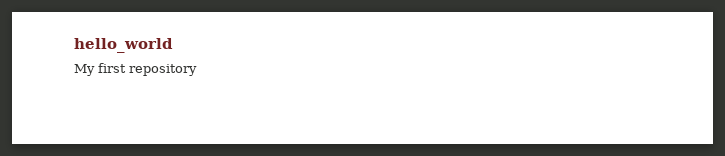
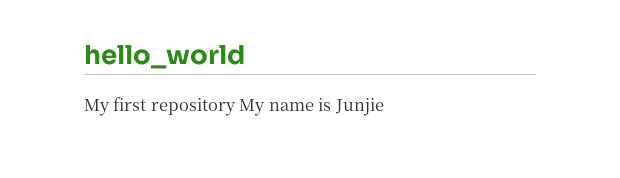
(197, 70) none -> [239,98,384,116] My name is Junjie

